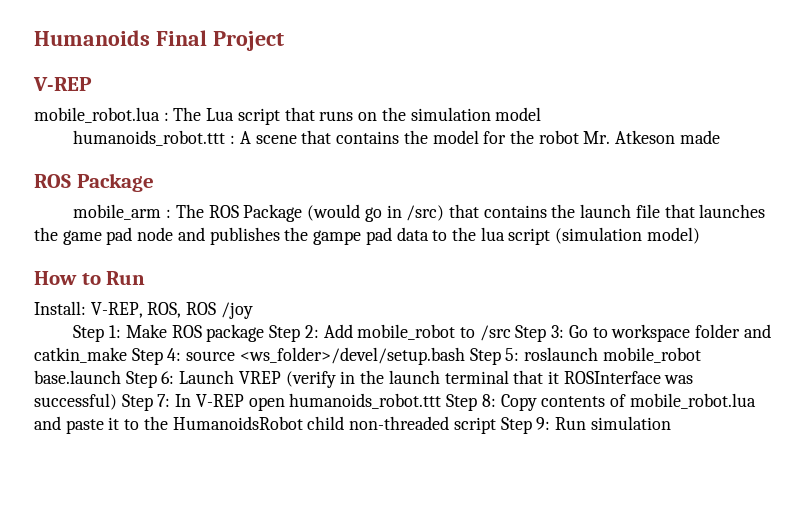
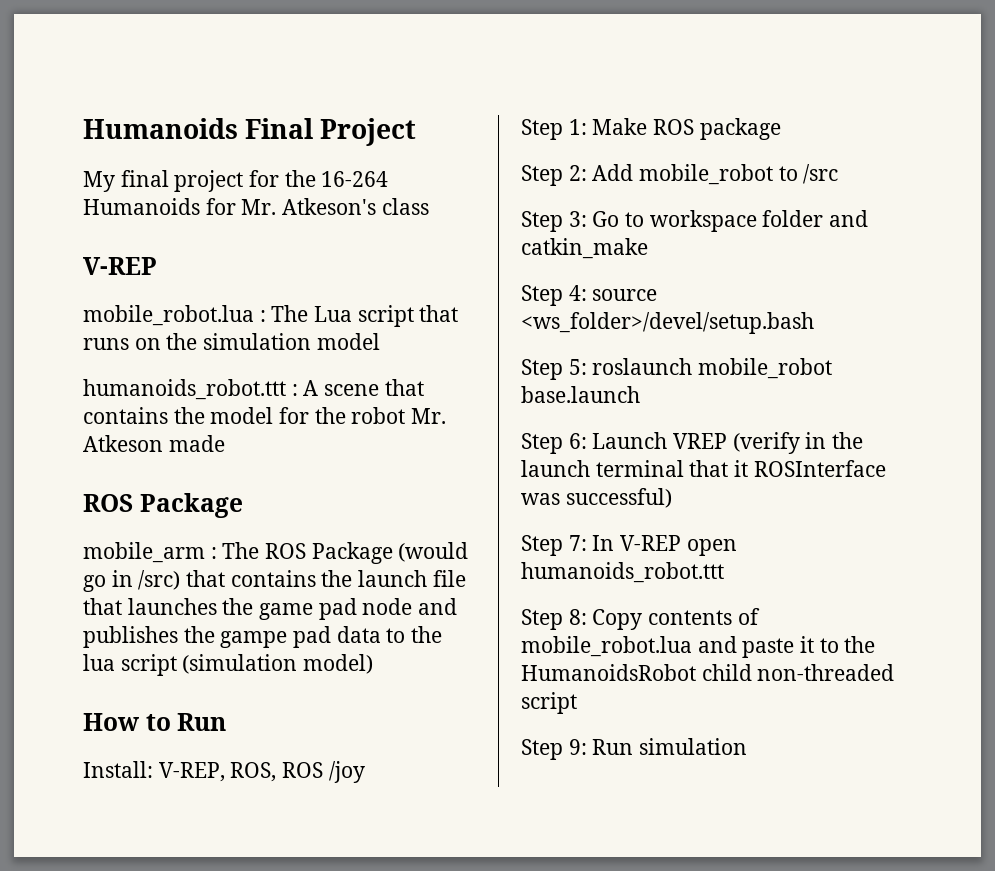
(284, 41) none -> [83,170,389,192] [83,198,429,215] // My final project for the 16-264 Humanoids for Mr. Atkeson's class
(265, 333) none -> (781, 129) //
(511, 333) none -> (839, 174) //
(127, 355) none -> (648, 248) //
(465, 356) none -> (814, 323) //
(121, 377) none -> (640, 394) //
(117, 401) none -> (672, 498) //
(442, 401) none -> (724, 572) //
(496, 425) none -> (577, 703) //

